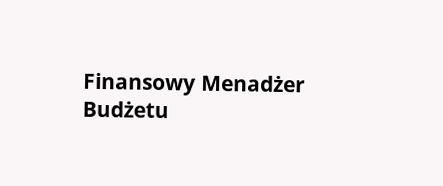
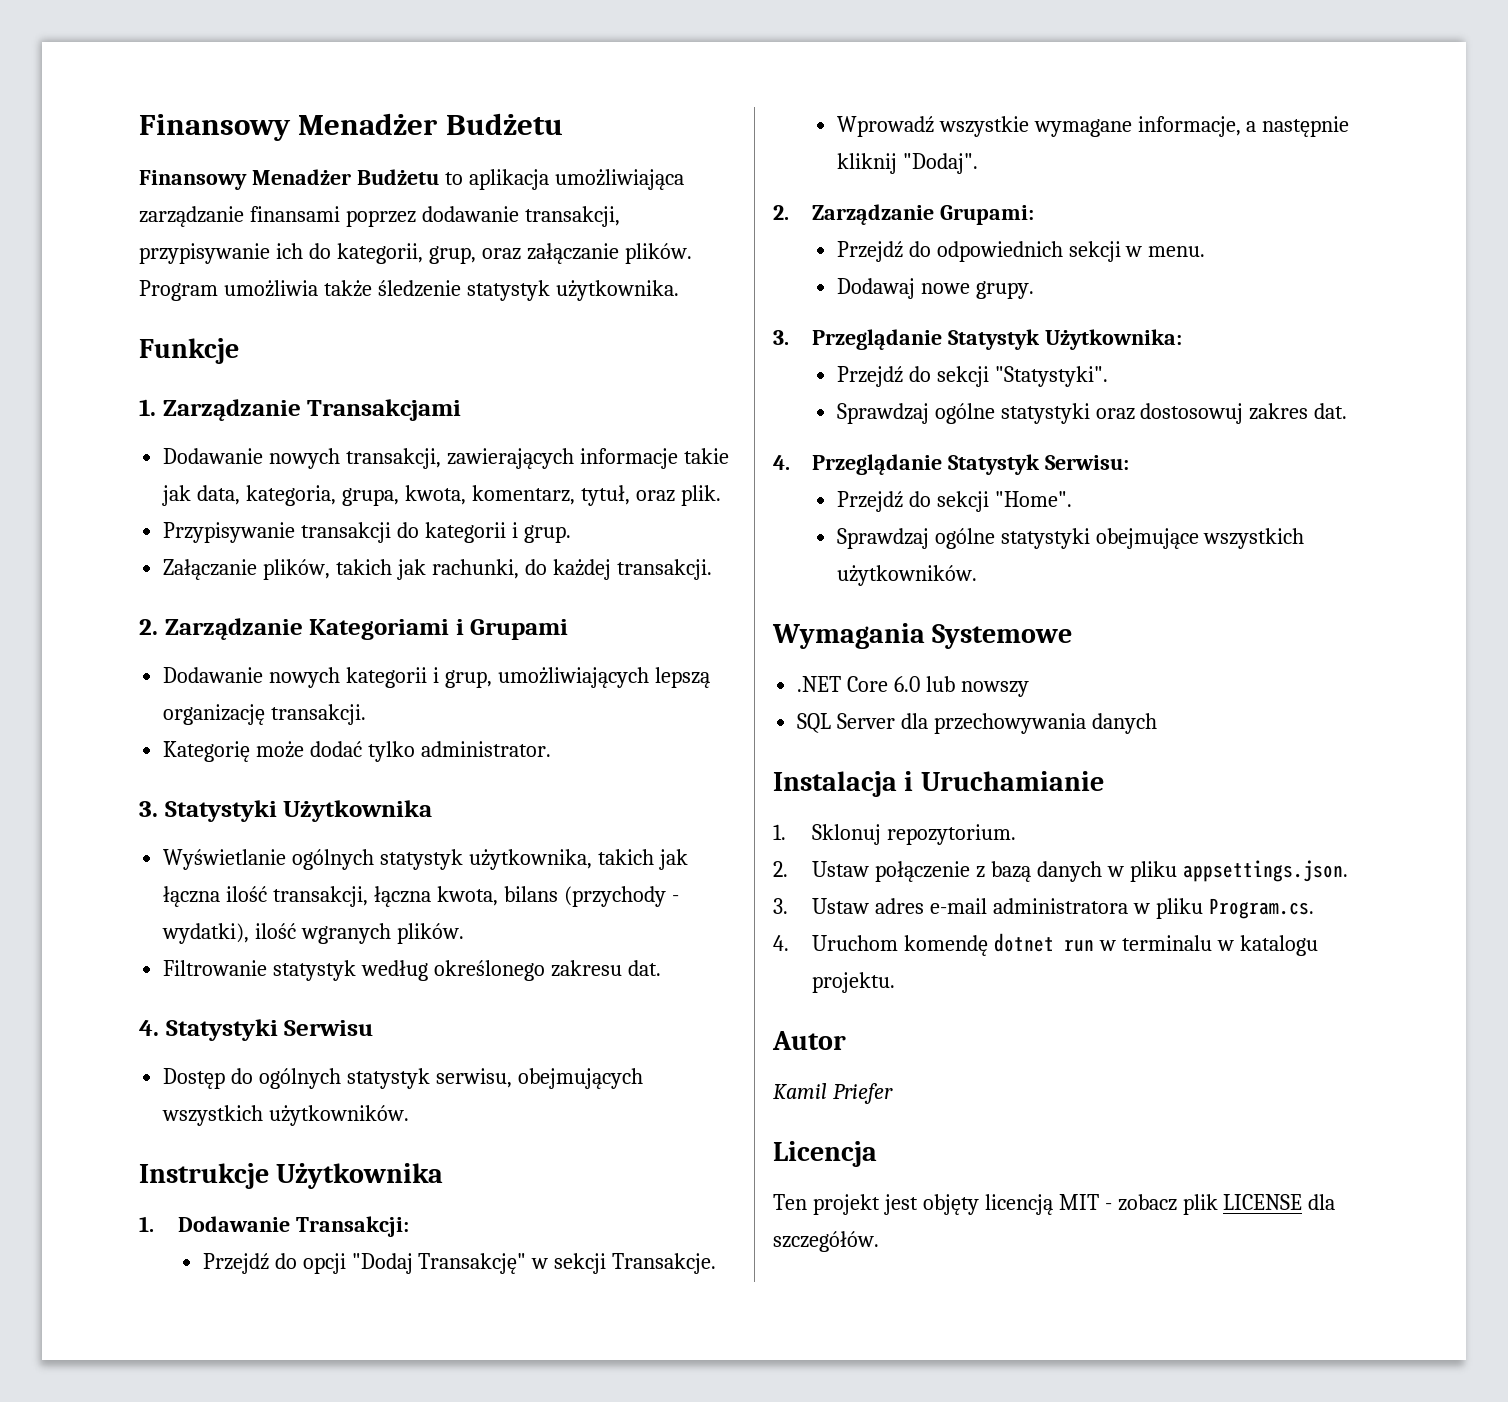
[82,72,306,96] [82,99,169,119] Finansowy Menadżer Budżetu -> [139,113,563,141] [139,169,684,190] [139,206,620,227] [139,243,692,264] [139,280,679,301] [139,338,239,364] [139,399,462,421] [163,448,729,469] [162,485,721,506] [163,522,571,543] [163,559,712,580] [139,618,569,640] [163,667,710,688] [163,704,367,725] [163,741,551,762] [139,800,433,822] [163,849,688,870] [163,886,679,907] [162,923,465,944] [163,960,661,981] [139,1019,374,1041] [163,1068,643,1089] [162,1105,410,1126] [139,1163,444,1189] [139,1216,410,1237] [202,1253,717,1274] [836,116,1350,137] [836,153,978,174] [773,204,1035,225] [836,241,1206,262] [836,278,1034,299] [773,329,1183,350] [836,366,1108,387] [836,403,1348,424] [773,454,1130,475] [836,491,1072,512] [836,528,1305,549] [836,565,977,586] [772,623,1073,649] [797,676,1029,697] [797,713,1157,734] [773,771,1104,797] [773,824,1017,845] [773,860,1349,882] [773,898,1315,919] [773,933,1319,956] [812,972,896,993] [772,1031,846,1050] [773,1083,893,1104] [773,1141,877,1167] [773,1194,1336,1215] [773,1231,879,1252] Finansowy Menadżer Budżetu // Finansowy Menadżer Budżetu to aplikacja umożliwiająca zarządzanie finansami poprzez dodawanie transakcji, przypisywanie ich do kategorii, grup, oraz załączanie plików. Program umożliwia także śledzenie statystyk użytkownika. // Funkcje // 1. Zarządzanie Transakcjami // Dodawanie nowych transakcji, zawierających informacje takie jak data, kategoria, grupa, kwota, komentarz, tytuł, oraz plik. // Przypisywanie transakcji do kategorii i grup. // Załączanie plików, takich jak rachunki, do każdej transakcji. // 2. Zarządzanie Kategoriami i Grupami // Dodawanie nowych kategorii i grup, umożliwiających lepszą organizację transakcji. // Kategorię może dodać tylko administrator. // 3. Statystyki Użytkownika // Wyświetlanie ogólnych statystyk użytkownika, takich jak łączna ilość transakcji, łączna kwota, bilans (przychody - wydatki), ilość wgranych plików. // Filtrowanie statystyk według określonego zakresu dat. // 4. Statystyki Serwisu // Dostęp do ogólnych statystyk serwisu, obejmujących wszystkich użytkowników. // Instrukcje Użytkownika // 1. Dodawanie Transakcji: // Przejdź do opcji "Dodaj Transakcję" w sekcji Transakcje. // Wprowadź wszystkie wymagane informacje, a następnie kliknij "Dodaj". // 2. Zarządzanie Grupami: // Przejdź do odpowiednich sekcji w menu. // Dodawaj nowe grupy. // 3. Przeglądanie Statystyk Użytkownika: // Przejdź do sekcji "Statystyki". // Sprawdzaj ogólne statystyki oraz dostosowuj zakres dat. // 4. Przeglądanie Statystyk Serwisu: // Przejdź do sekcji "Home". // Sprawdzaj ogólne statystyki obejmujące wszystkich użytkowników. // Wymagania Systemowe // .NET Core 6.0 lub nowszy // SQL Server dla przechowywania danych // Instalacja i Uruchamianie // 1. Sklonuj repozytorium. // 2. Ustaw połączenie z bazą danych w pliku appsettings.json. // 3. Ustaw adres e-mail administratora w pliku Program.cs. // 4. Uruchom komendę dotnet run w terminalu w katalogu projektu. // Autor // Kamil Priefer // Licencja // Ten projekt jest objęty licencją MIT - zobacz plik LICENSE dla szczegółów.

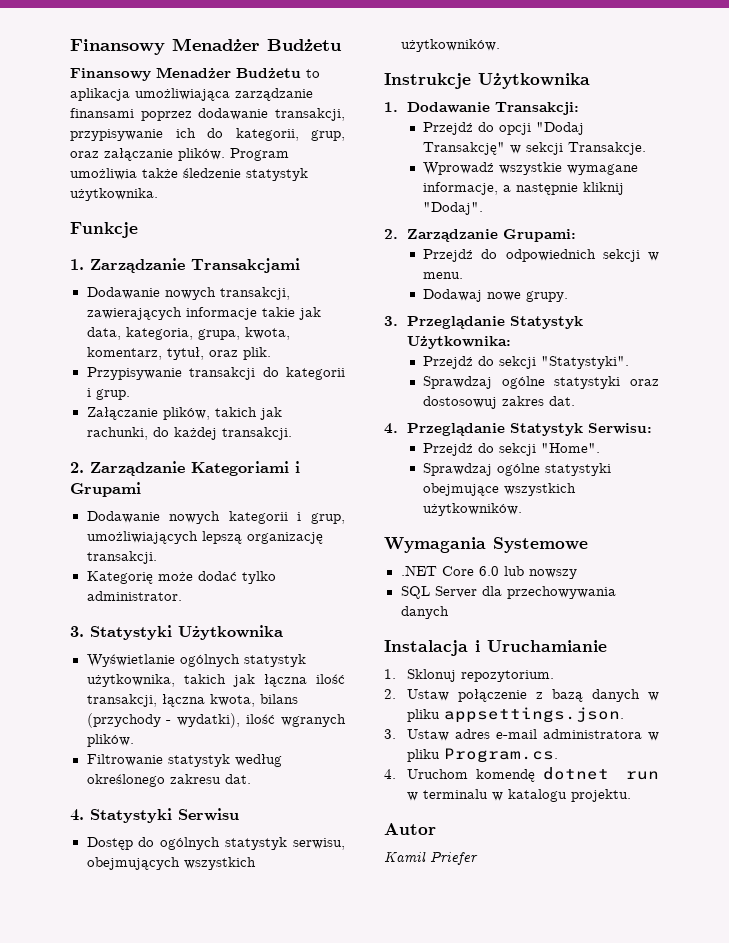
[773,1141,877,1167] [773,1194,1336,1215] [773,1231,879,1252] // Licencja // Ten projekt jest objęty licencją MIT - zobacz plik LICENSE dla szczegółów. -> (478, 858) none

